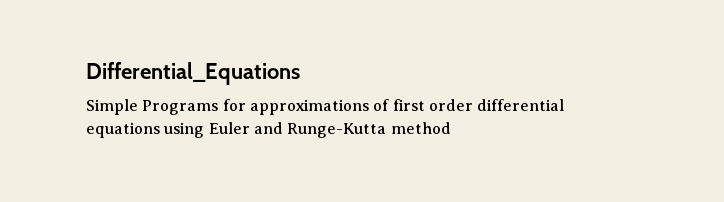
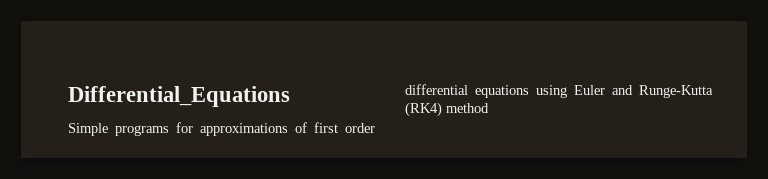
[142,100,219,115] Programs -> [115,125,169,136] programs
(387, 130) none -> [405,102,442,117] (RK4)

